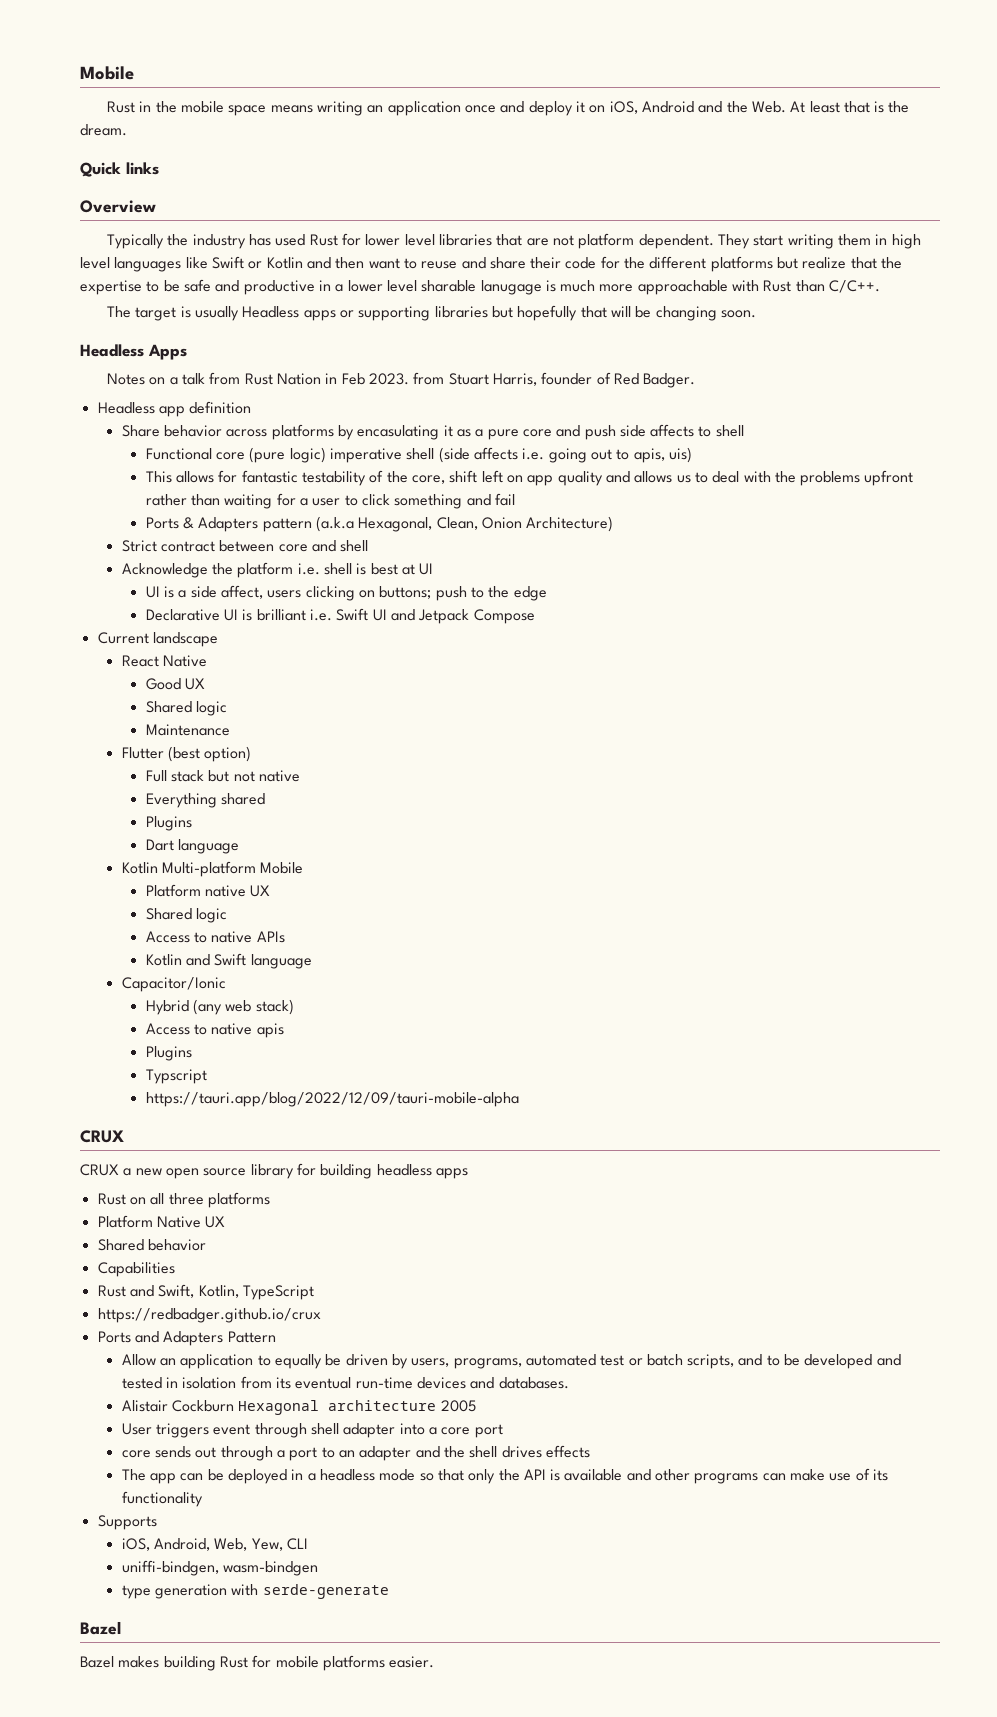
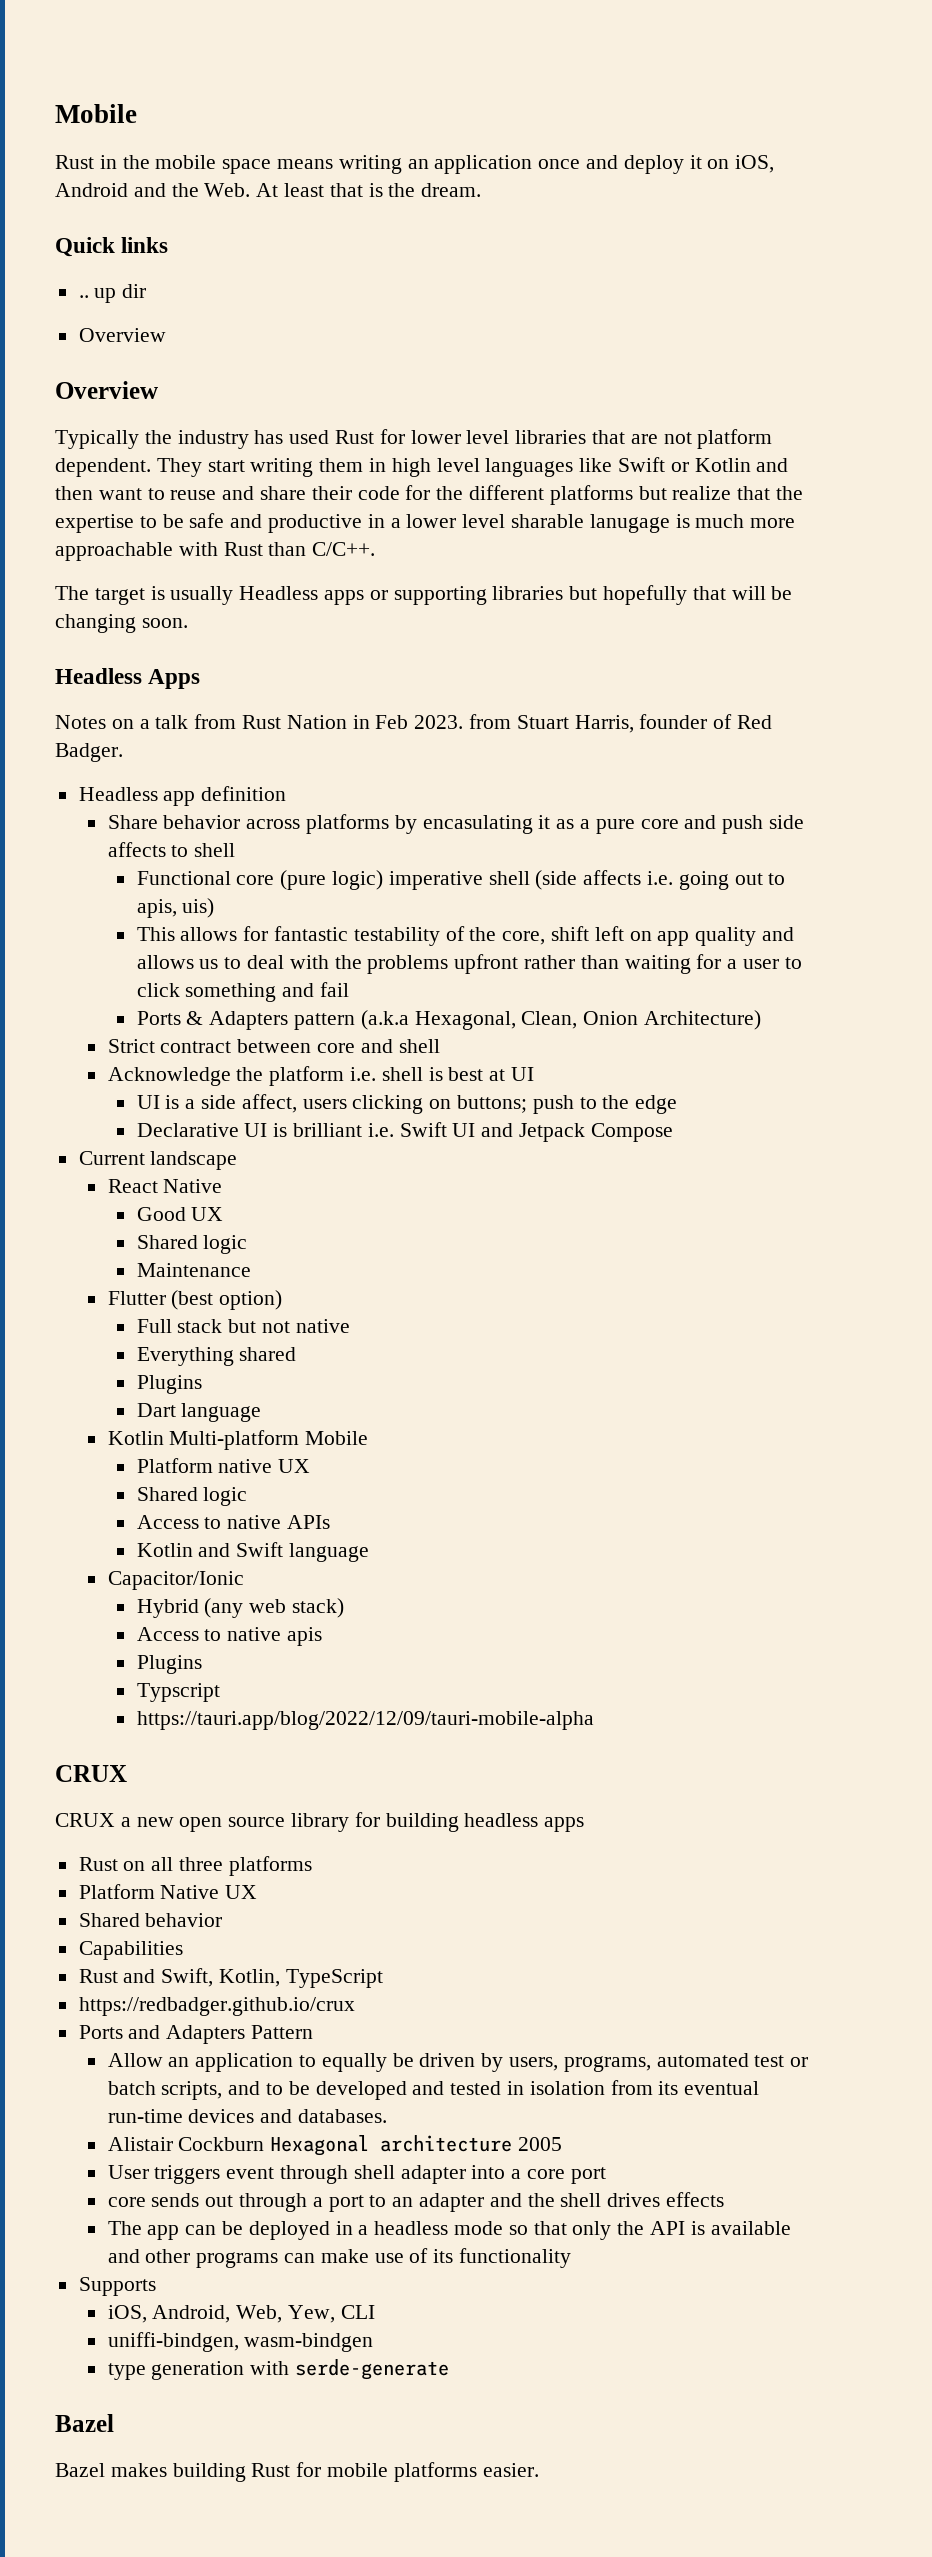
(159, 168) none -> [78,284,147,303] [78,328,166,342] // .. up dir // Overview

